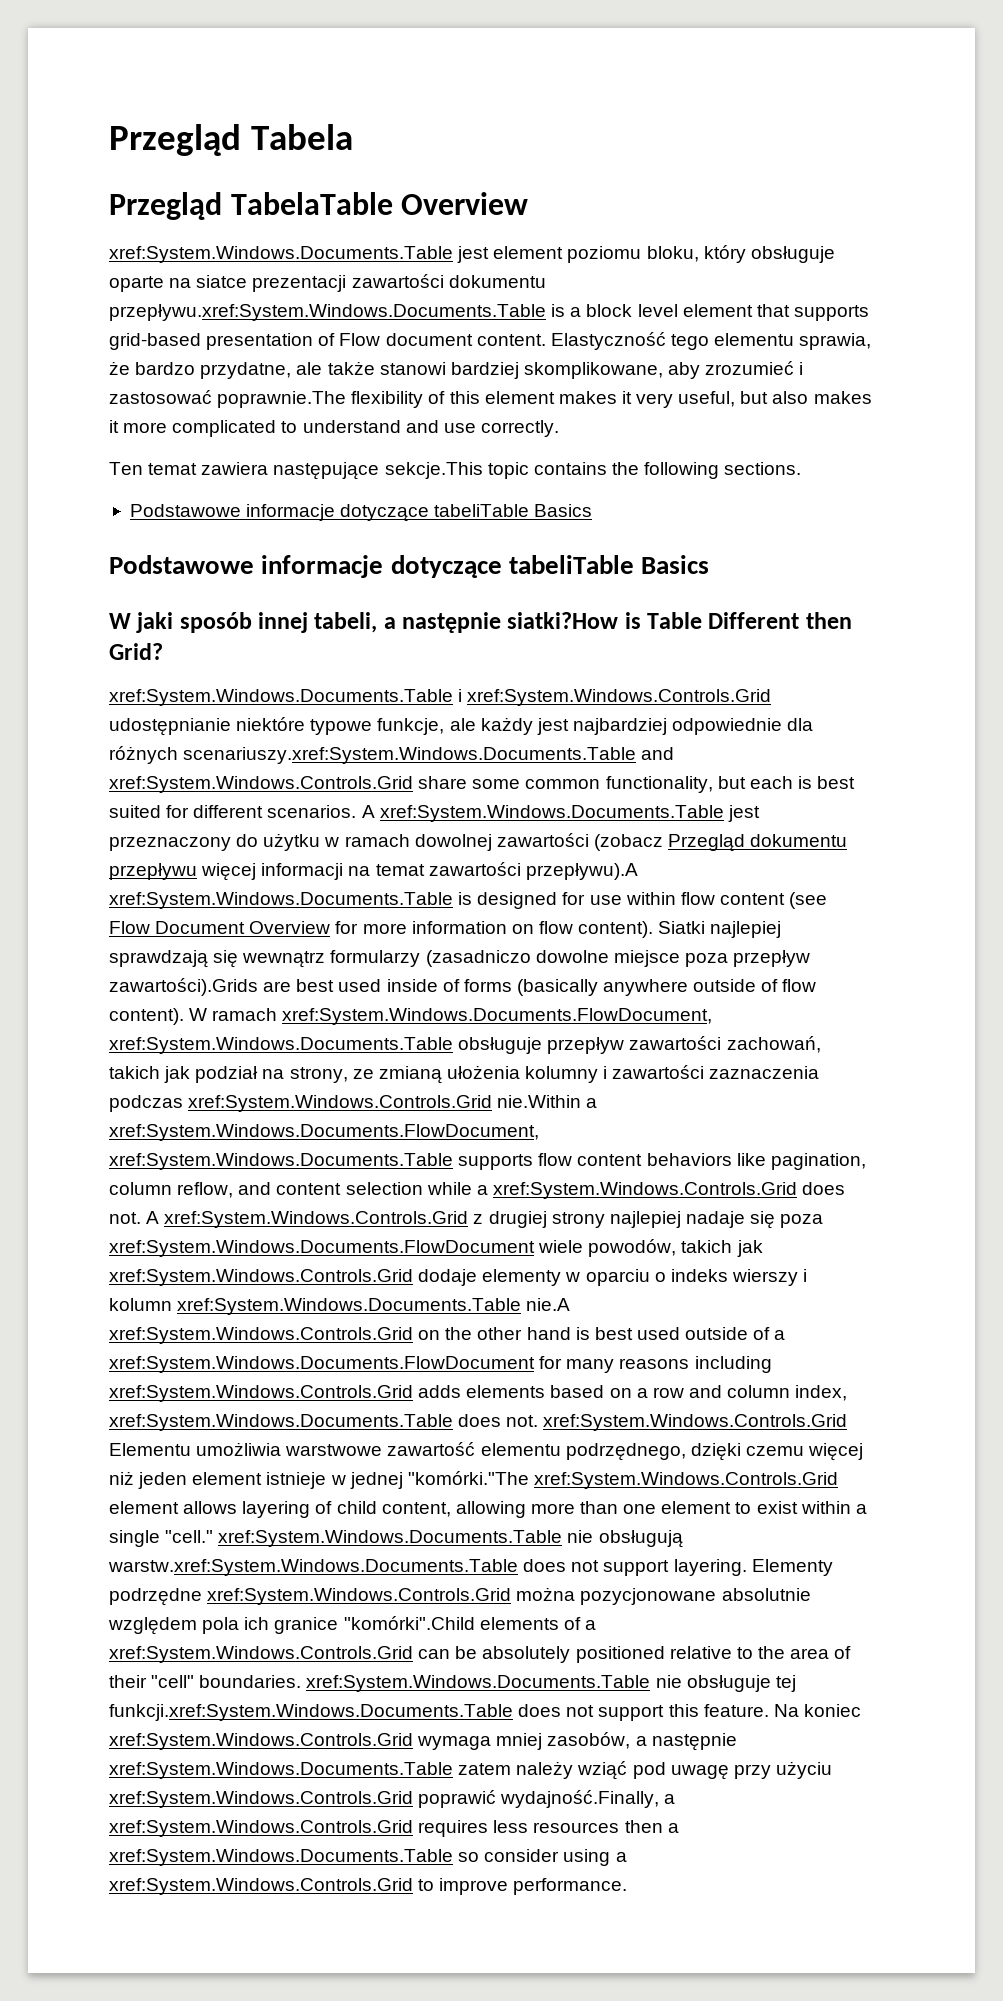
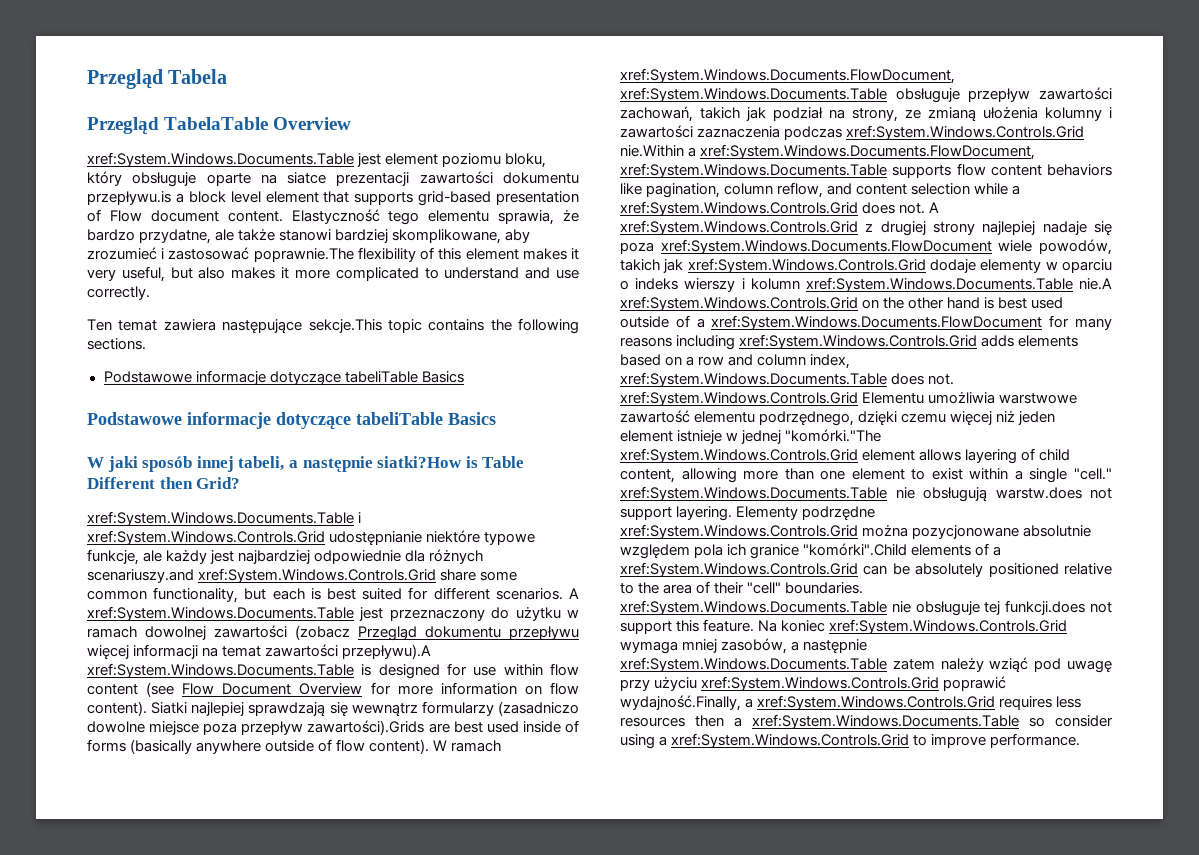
[109,304,566,321] przepływu.xref:System.Windows.Documents.Table is -> [87,191,171,205] przepływu.is
[183,747,675,764] scenariuszy.xref:System.Windows.Documents.Table and -> [87,569,194,583] scenariuszy.and
[108,1559,567,1576] warstw.xref:System.Windows.Documents.Table does -> [995,487,1082,499] warstw.does
[109,1704,562,1721] funkcji.xref:System.Windows.Documents.Table does -> [1005,600,1086,615] funkcji.does

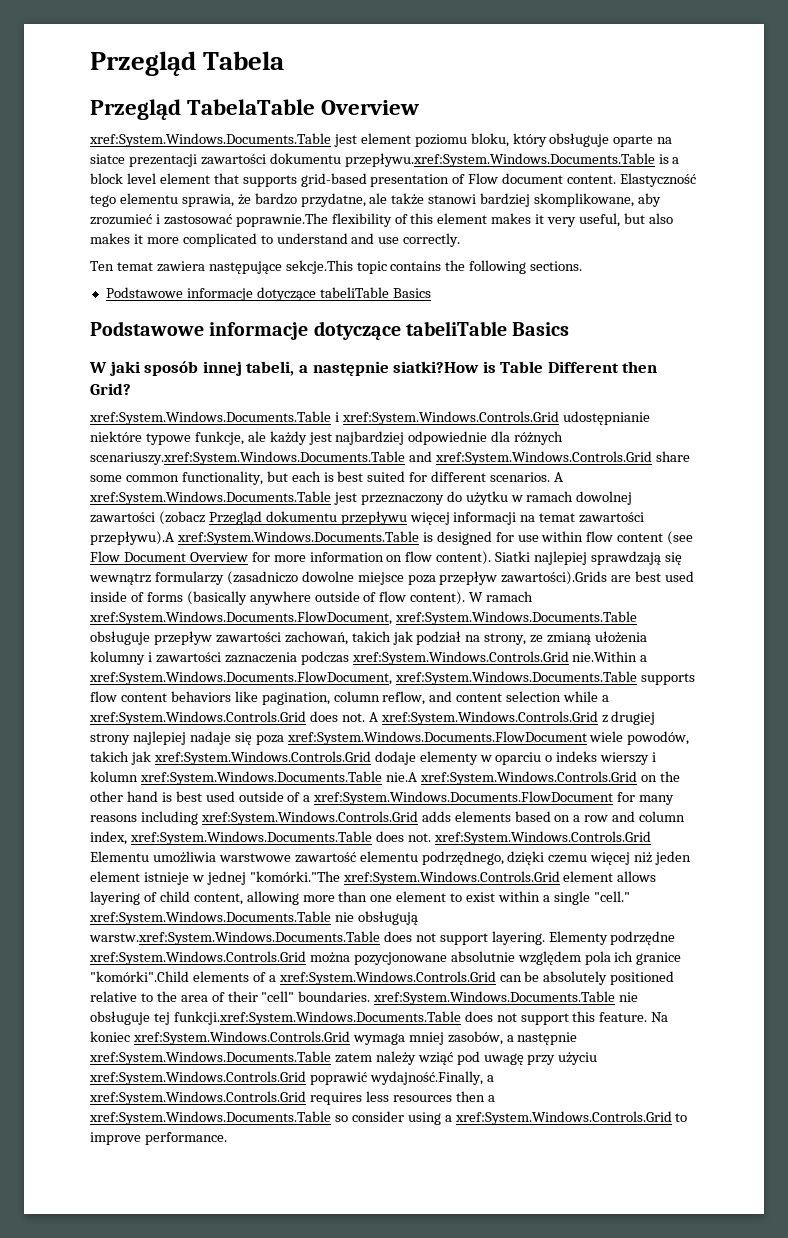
[87,191,171,205] przepływu.is -> [344,153,669,167] przepływu.xref:System.Windows.Documents.Table is
[87,569,194,583] scenariuszy.and -> [90,451,432,465] scenariuszy.xref:System.Windows.Documents.Table and
[995,487,1082,499] warstw.does -> [89,931,412,945] warstw.xref:System.Windows.Documents.Table does
[1005,600,1086,615] funkcji.does -> [173,1011,493,1025] funkcji.xref:System.Windows.Documents.Table does

